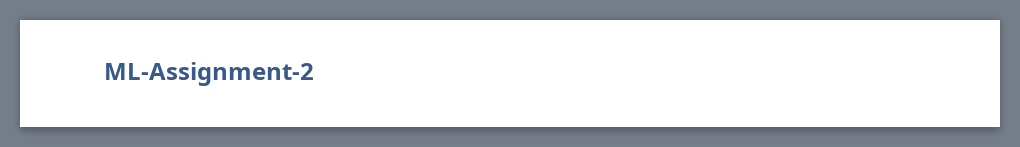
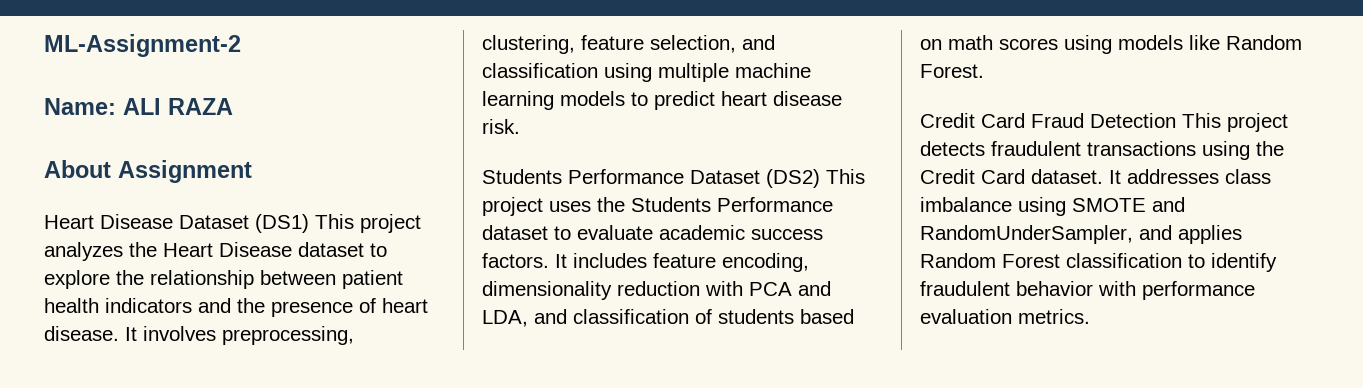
(314, 74) none -> [44,98,233,115] [44,160,252,183] [44,214,421,233] [44,242,387,261] [44,270,403,289] [44,298,428,317] [44,326,354,345] [482,35,775,54] [482,63,811,82] [482,91,842,110] [482,119,520,134] [482,169,865,188] [482,197,833,216] [482,225,823,240] [482,253,809,272] [482,281,831,300] [482,309,854,327] [920,35,1302,54] [920,64,984,78] [920,113,1288,132] [920,141,1284,160] [920,169,1271,184] [920,197,1185,216] [920,225,1242,244] [920,253,1277,272] [920,281,1255,300] [920,309,1090,324] // Name: ALI RAZA // About Assignment // Heart Disease Dataset (DS1) This project analyzes the Heart Disease dataset to explore the relationship between patient health indicators and the presence of heart disease. It involves preprocessing, clustering, feature selection, and classification using multiple machine learning models to predict heart disease risk. // Students Performance Dataset (DS2) This project uses the Students Performance dataset to evaluate academic success factors. It includes feature encoding, dimensionality reduction with PCA and LDA, and classification of students based on math scores using models like Random Forest. // Credit Card Fraud Detection This project detects fraudulent transactions using the Credit Card dataset. It addresses class imbalance using SMOTE and RandomUnderSampler, and applies Random Forest classification to identify fraudulent behavior with performance evaluation metrics.

